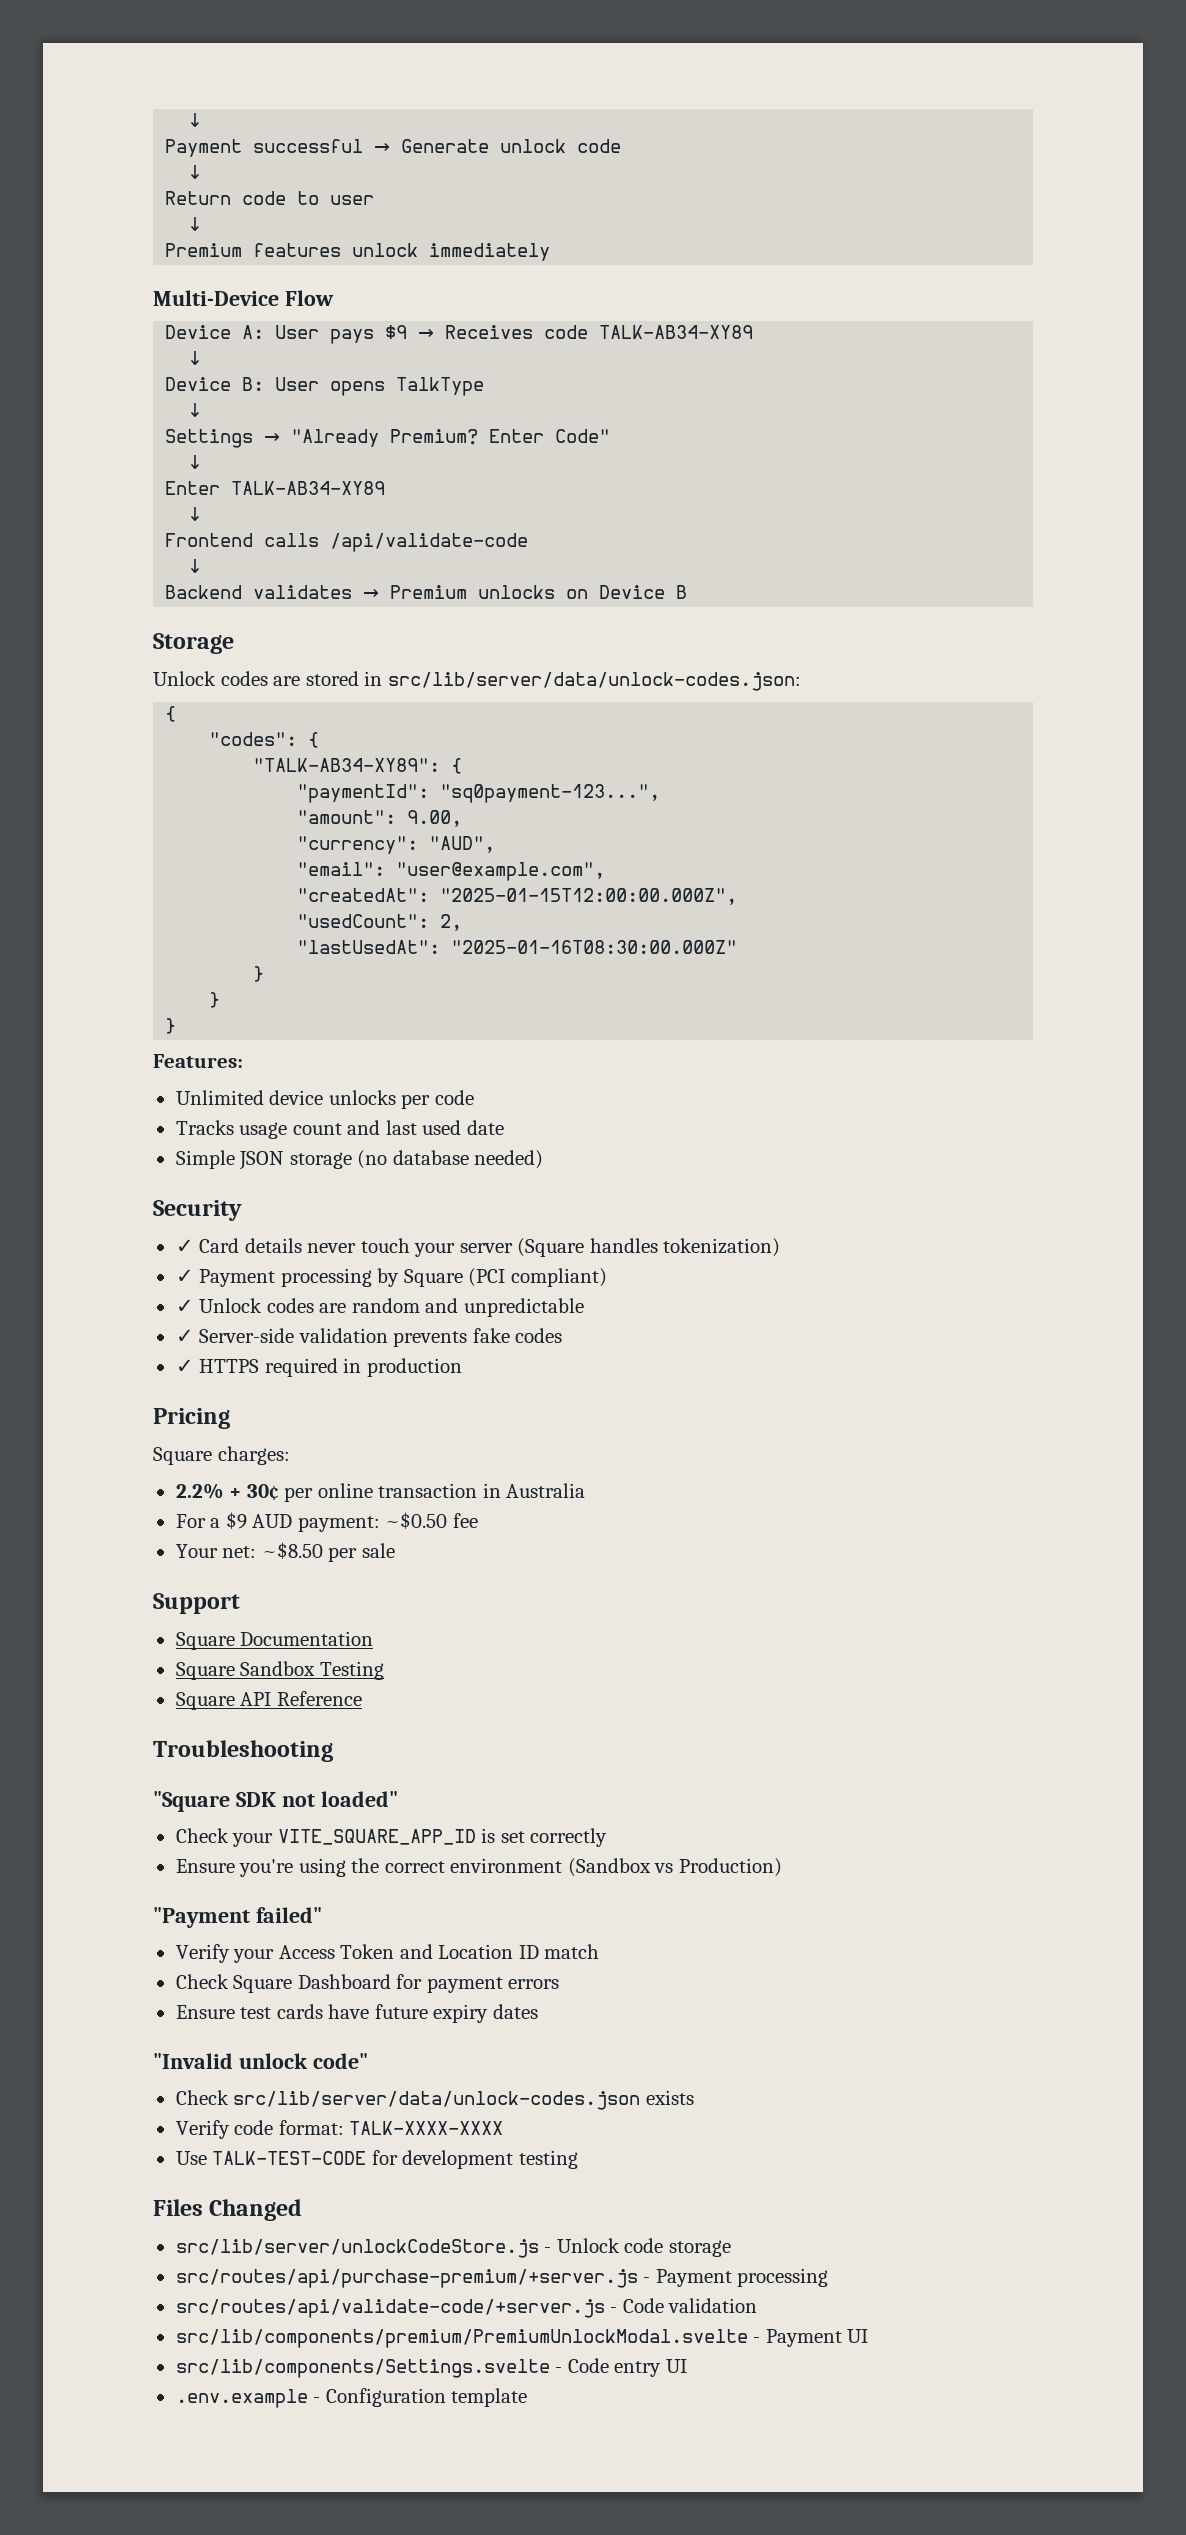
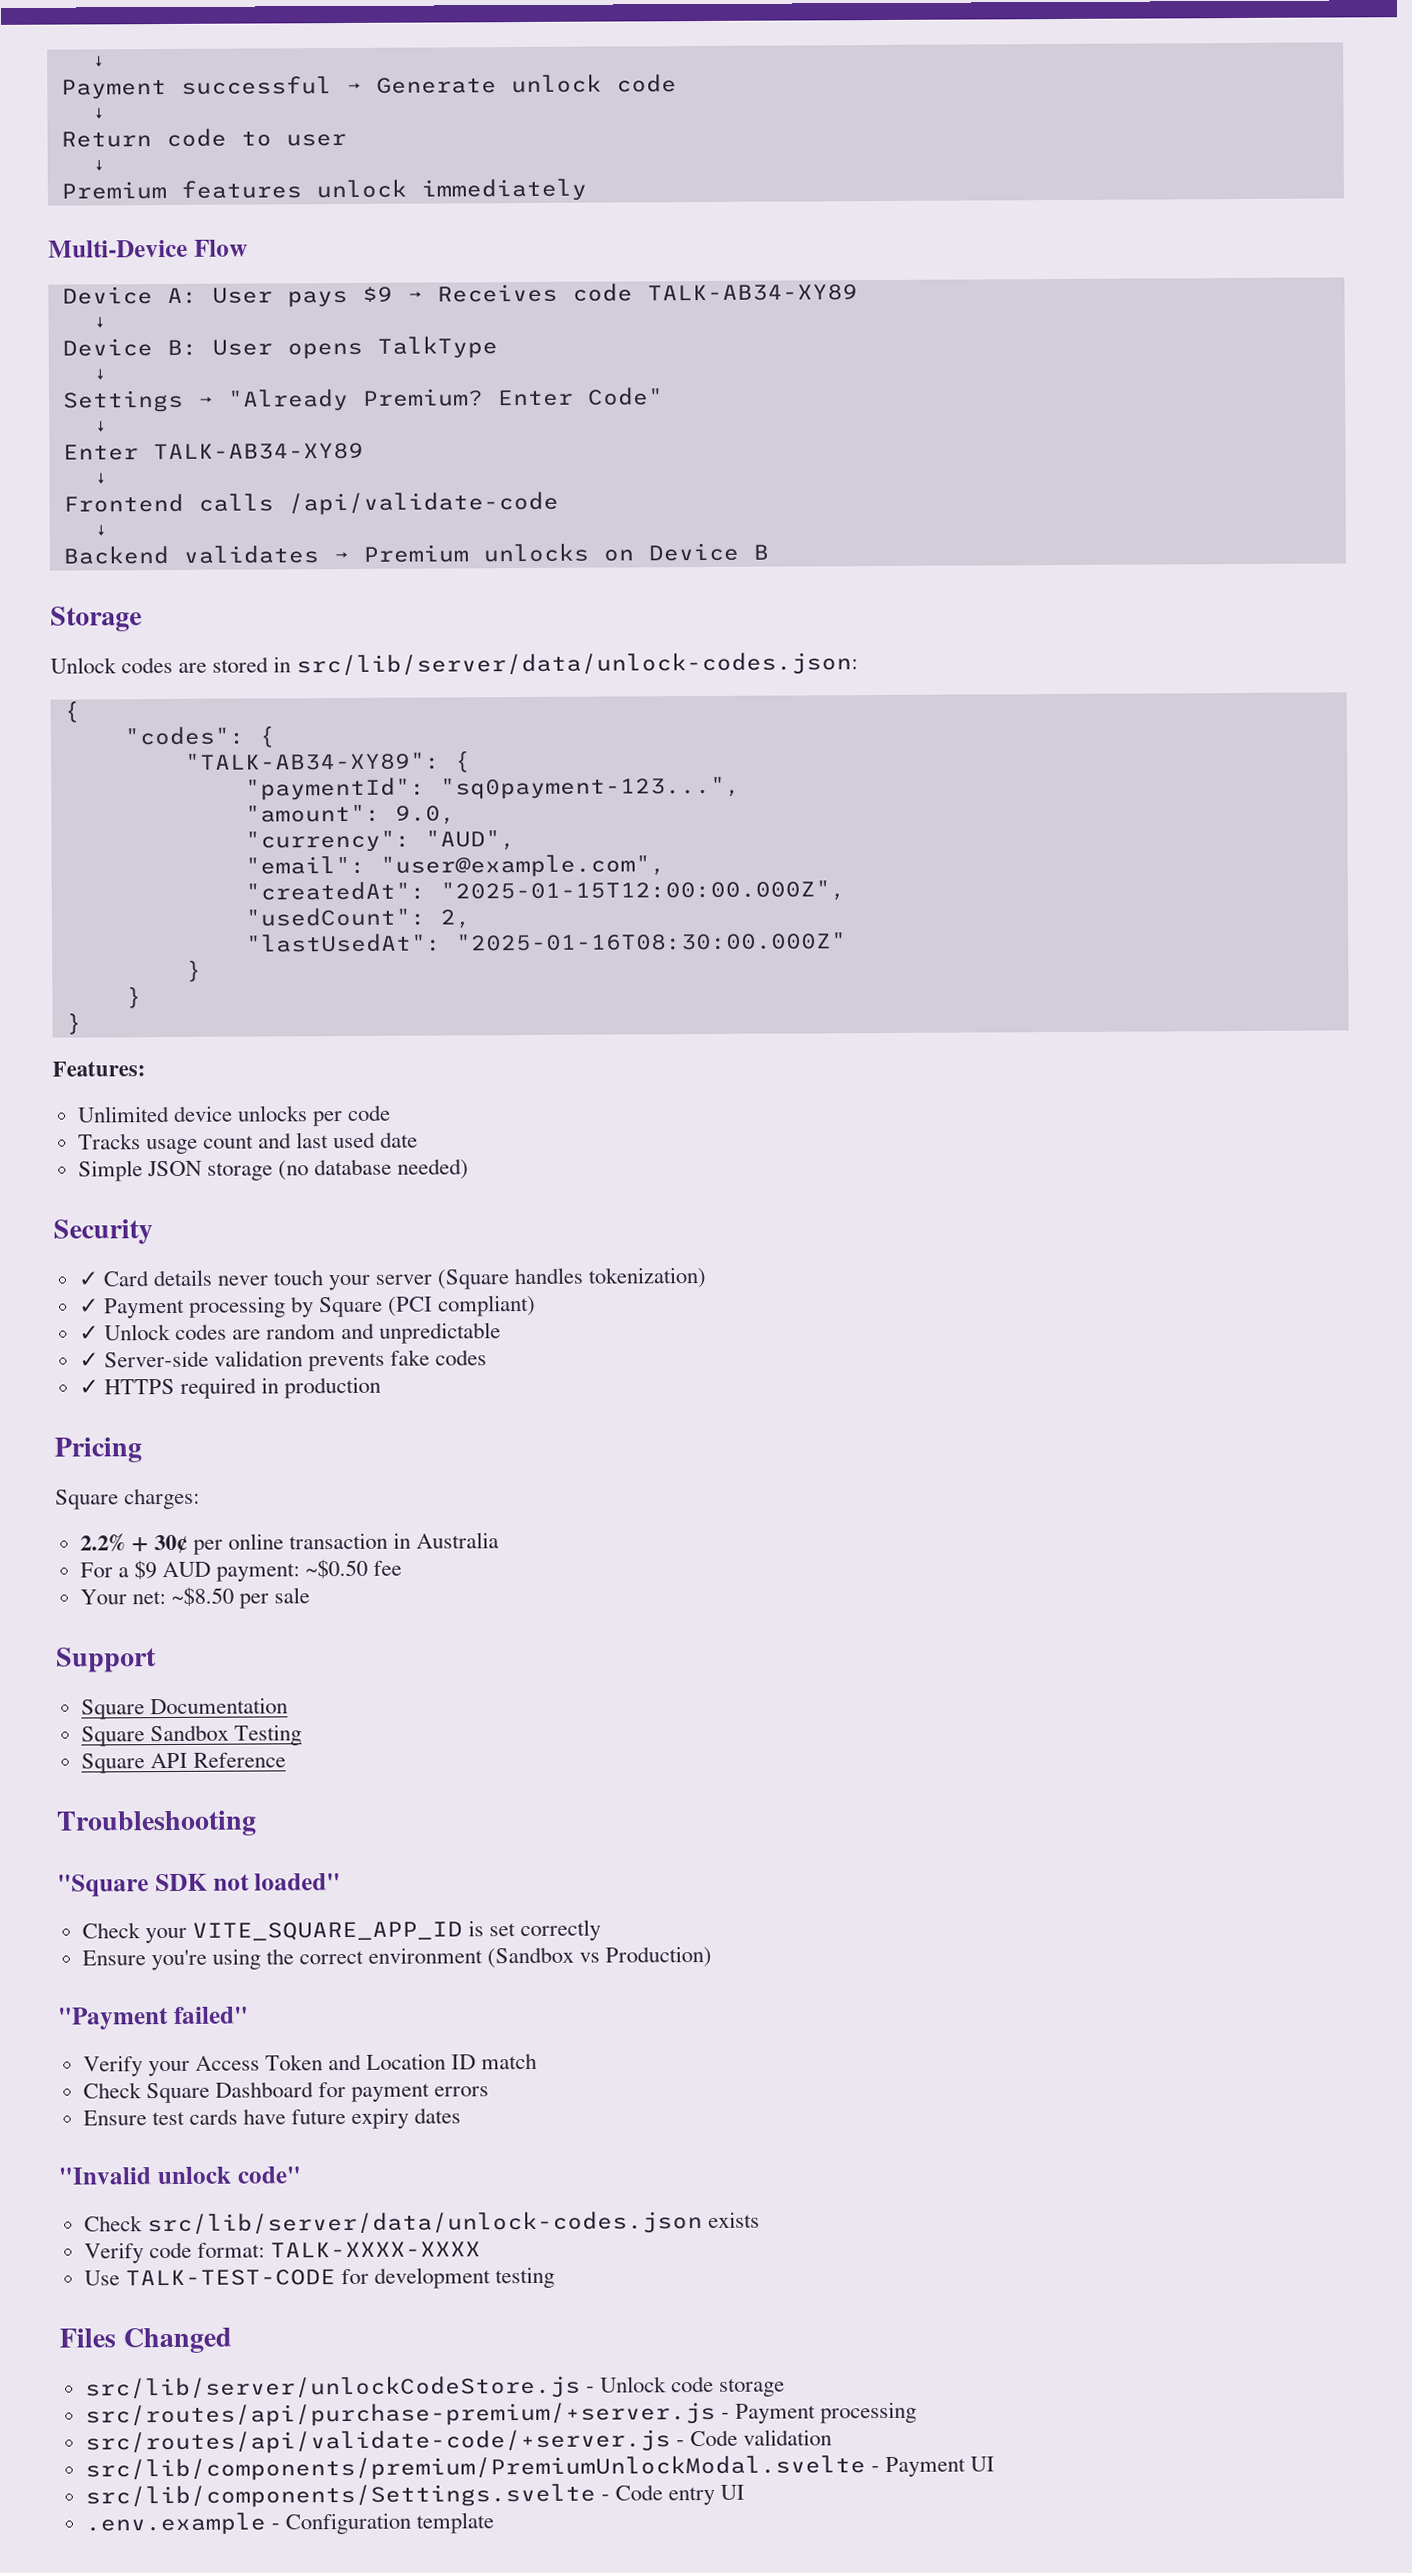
[407,810,463,827] 9.00, -> [394,805,456,825] 9.0,

